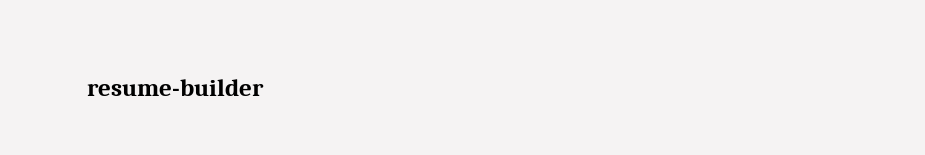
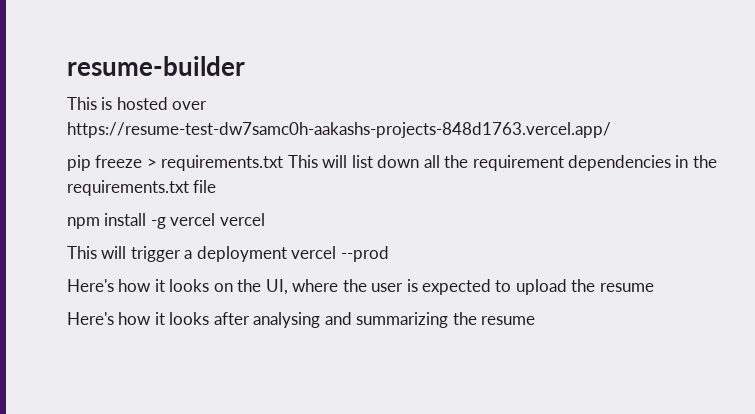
(264, 87) none -> [67,97,208,110] [67,122,611,138] [67,155,717,171] [67,180,217,196] [67,213,265,229] [67,246,389,262] [67,279,654,295] [67,312,536,328] // This is hosted over https://resume-test-dw7samc0h-aakashs-projects-848d1763.vercel.app/ // pip freeze > requirements.txt This will list down all the requirement dependencies in the requirements.txt file // npm install -g vercel vercel // This will trigger a deployment vercel --prod // Here's how it looks on the UI, where the user is expected to upload the resume // Here's how it looks after analysing and summarizing the resume

